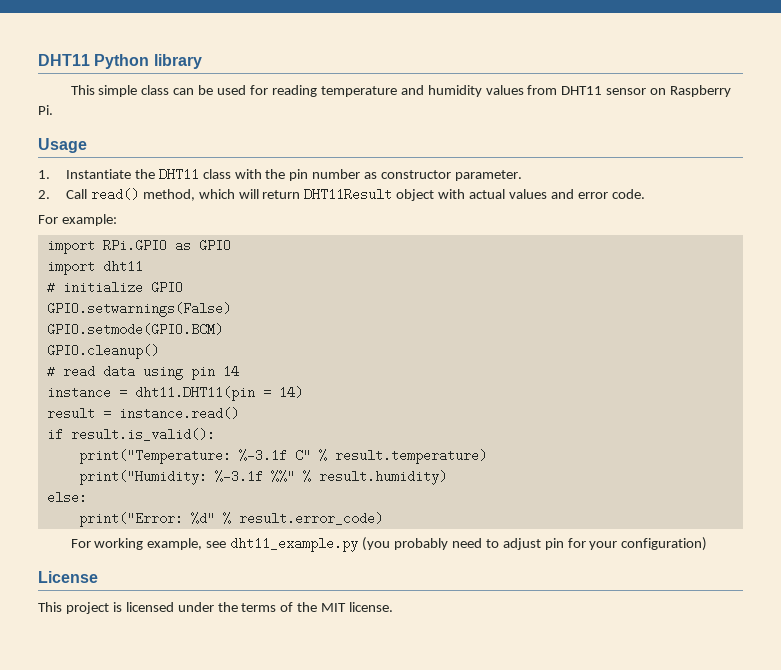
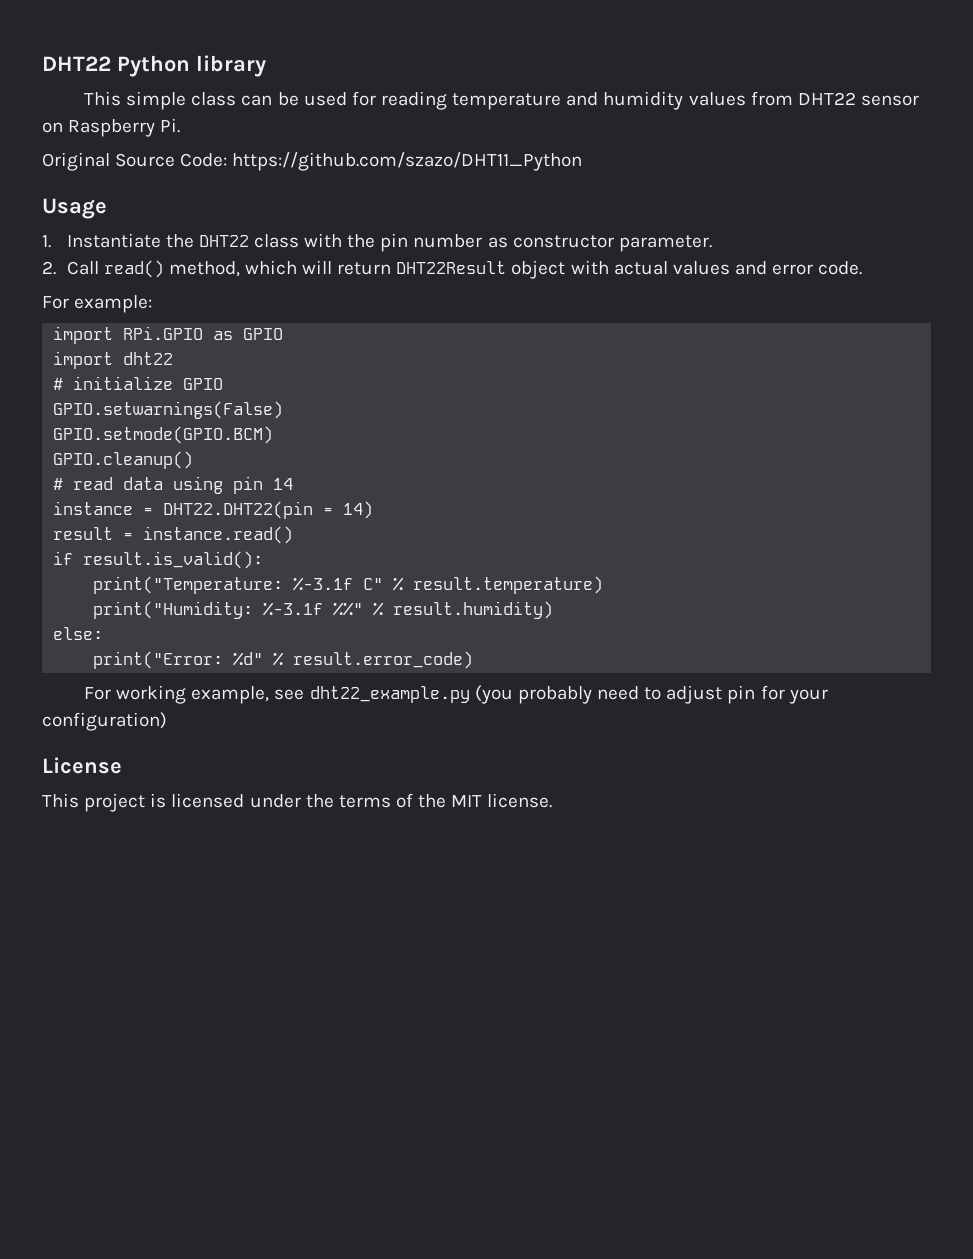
[38,54,90,66] DHT11 -> [42,56,111,71] DHT22
[561,86,603,95] DHT11 -> [797,92,856,105] DHT22
(53, 110) none -> [42,152,583,171] // Original Source Code: https://github.com/szazo/DHT11_Python
[158,168,199,181] DHT11 -> [198,235,249,247] DHT22
[304,188,393,201] DHT11Result -> [396,261,507,274] DHT22Result
[102,260,143,273] dht11 -> [123,352,174,365] dht22
[134,386,255,401] dht11.DHT11(pin -> [163,501,314,519] DHT22.DHT22(pin
[230,537,359,552] dht11_example.py -> [309,686,470,703] dht22_example.py

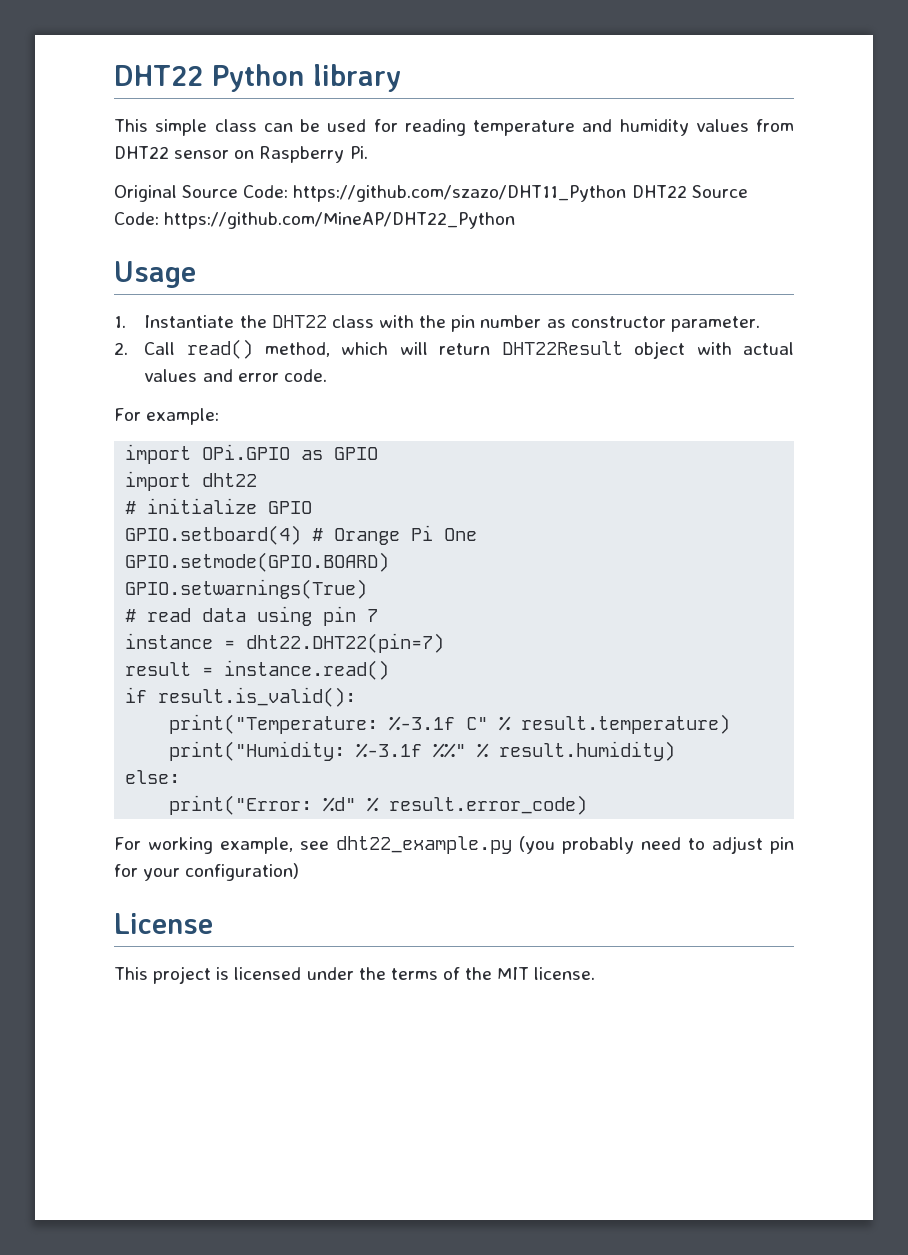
(583, 161) none -> [631,185,748,198] [114,212,516,229] DHT22 Source Code: https://github.com/MineAP/DHT22_Python
[123,326,204,340] RPi.GPIO -> [202,444,291,460] OPi.GPIO
[53,401,284,419] [53,426,274,444] [53,451,194,469] GPIO.setwarnings(False) // GPIO.setmode(GPIO.BCM) // GPIO.cleanup() -> [125,525,478,545] [125,552,390,572] [125,579,368,599] GPIO.setboard(4) # Orange Pi One // GPIO.setmode(GPIO.BOARD) // GPIO.setwarnings(True)
[273,478,294,490] 14 -> [367,609,379,622] 7
[163,501,374,519] DHT22.DHT22(pin = 14) -> [246,633,445,653] dht22.DHT22(pin=7)

